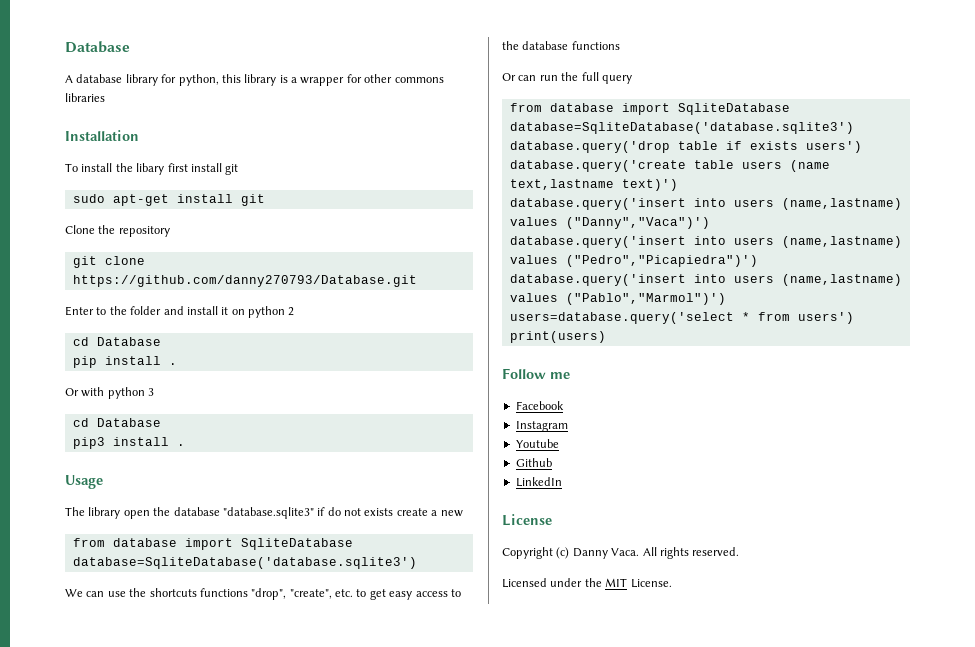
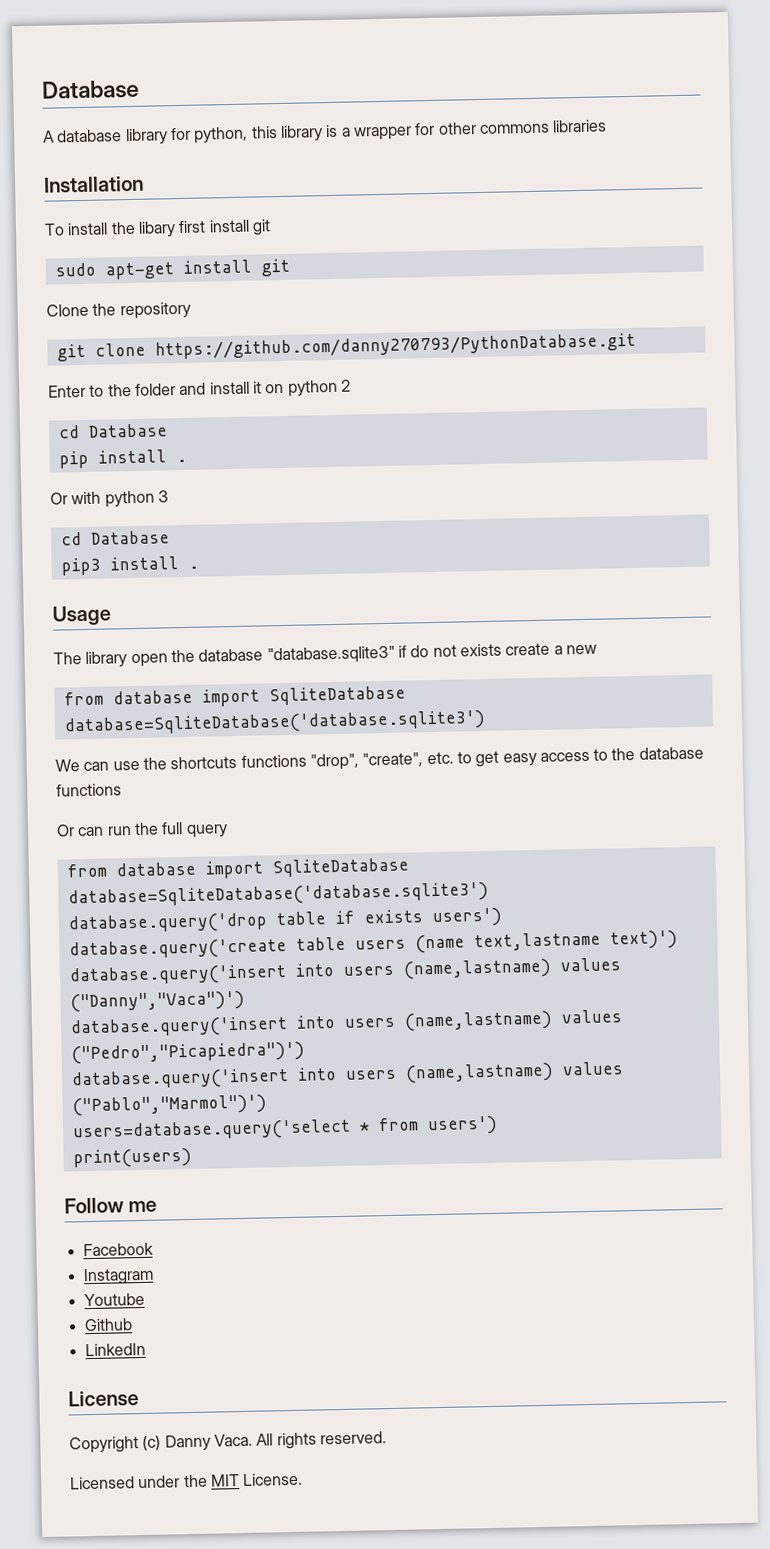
[72,275,417,287] https://github.com/danny270793/Database.git -> [154,332,636,360] https://github.com/danny270793/PythonDatabase.git

